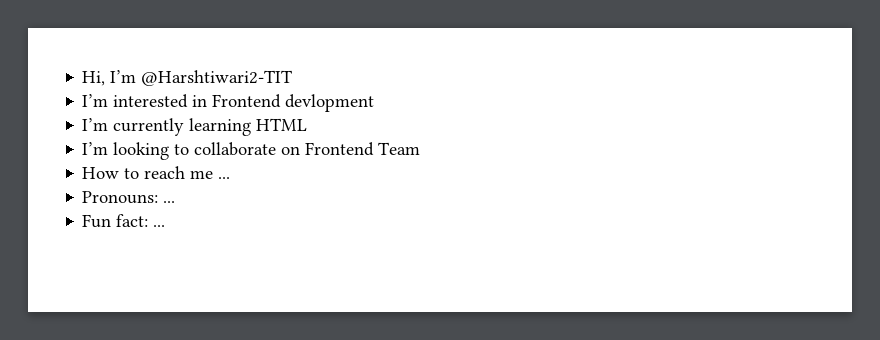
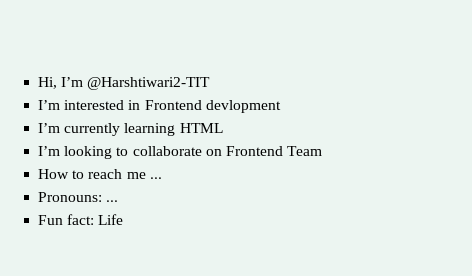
[153,225,166,227] ... -> [98,214,124,225] Life

